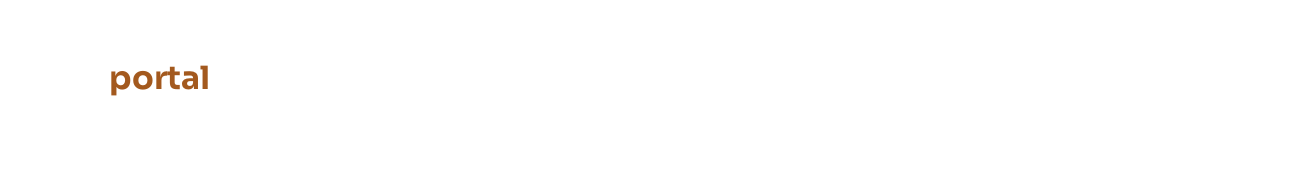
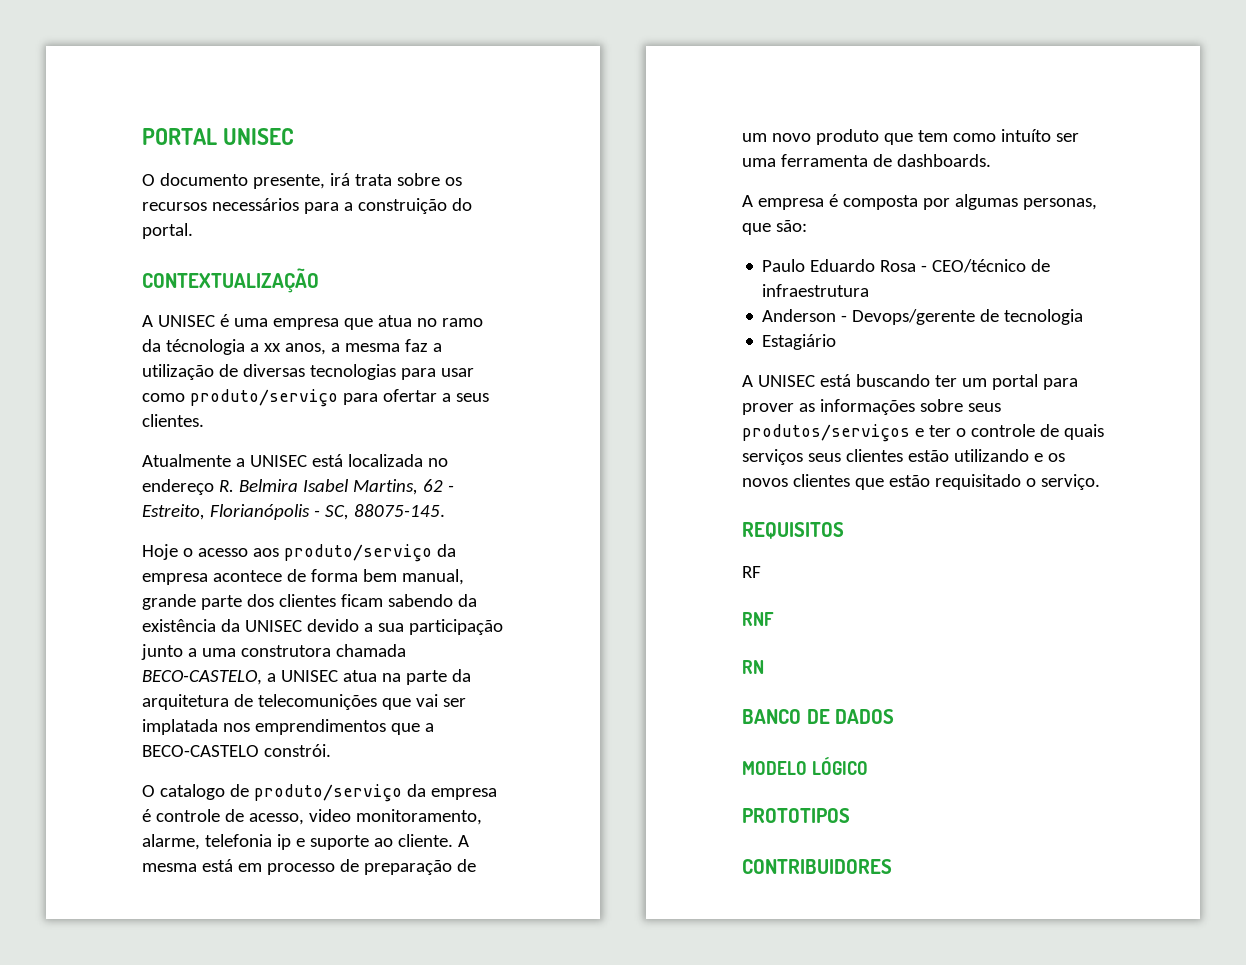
[109,65,210,96] portal -> [142,128,295,145] [142,173,462,189] [142,198,472,214] [142,223,193,239] [142,268,319,293] [142,314,483,330] [142,339,442,355] [142,364,474,380] [142,389,489,407] [142,414,204,427] [142,454,448,467] [142,479,454,495] [142,504,445,520] [142,544,456,562] [142,569,464,585] [142,594,477,610] [142,619,503,635] [141,644,406,660] [142,669,471,685] [142,694,466,710] [142,719,434,735] [142,744,331,757] [142,784,497,802] [142,809,482,825] [142,834,469,850] [142,859,476,875] [742,129,1079,145] [742,154,991,167] [742,194,1097,210] [742,220,807,235] [762,259,1051,273] [762,284,870,297] [762,309,1084,325] [762,334,837,350] [742,374,1078,390] [742,399,1001,415] [742,424,1104,442] [742,449,1065,465] [742,474,1100,490] [742,522,844,539] [742,566,761,578] [742,612,774,626] [742,660,764,674] [742,709,895,724] [742,757,868,775] [742,808,850,823] [742,859,892,874] PORTAL UNISEC // O documento presente, irá trata sobre os recursos necessários para a construição do portal. // CONTEXTUALIZAÇÃO // A UNISEC é uma empresa que atua no ramo da técnologia a xx anos, a mesma faz a utilização de diversas tecnologias para usar como produto/serviço para ofertar a seus clientes. // Atualmente a UNISEC está localizada no endereço R. Belmira Isabel Martins, 62 - Estreito, Florianópolis - SC, 88075-145. // Hoje o acesso aos produto/serviço da empresa acontece de forma bem manual, grande parte dos clientes ficam sabendo da existência da UNISEC devido a sua participação junto a uma construtora chamada BECO-CASTELO, a UNISEC atua na parte da arquitetura de telecomunições que vai ser implatada nos emprendimentos que a BECO-CASTELO constrói. // O catalogo de produto/serviço da empresa é controle de acesso, video monitoramento, alarme, telefonia ip e suporte ao cliente. A mesma está em processo de preparação de um novo produto que tem como intuíto ser uma ferramenta de dashboards. // A empresa é composta por algumas personas, que são: // Paulo Eduardo Rosa - CEO/técnico de infraestrutura // Anderson - Devops/gerente de tecnologia // Estagiário // A UNISEC está buscando ter um portal para prover as informações sobre seus produtos/serviços e ter o controle de quais serviços seus clientes estão utilizando e os novos clientes que estão requisitado o serviço. // REQUISITOS // RF // RNF // RN // BANCO DE DADOS // MODELO LÓGICO // PROTOTIPOS // CONTRIBUIDORES

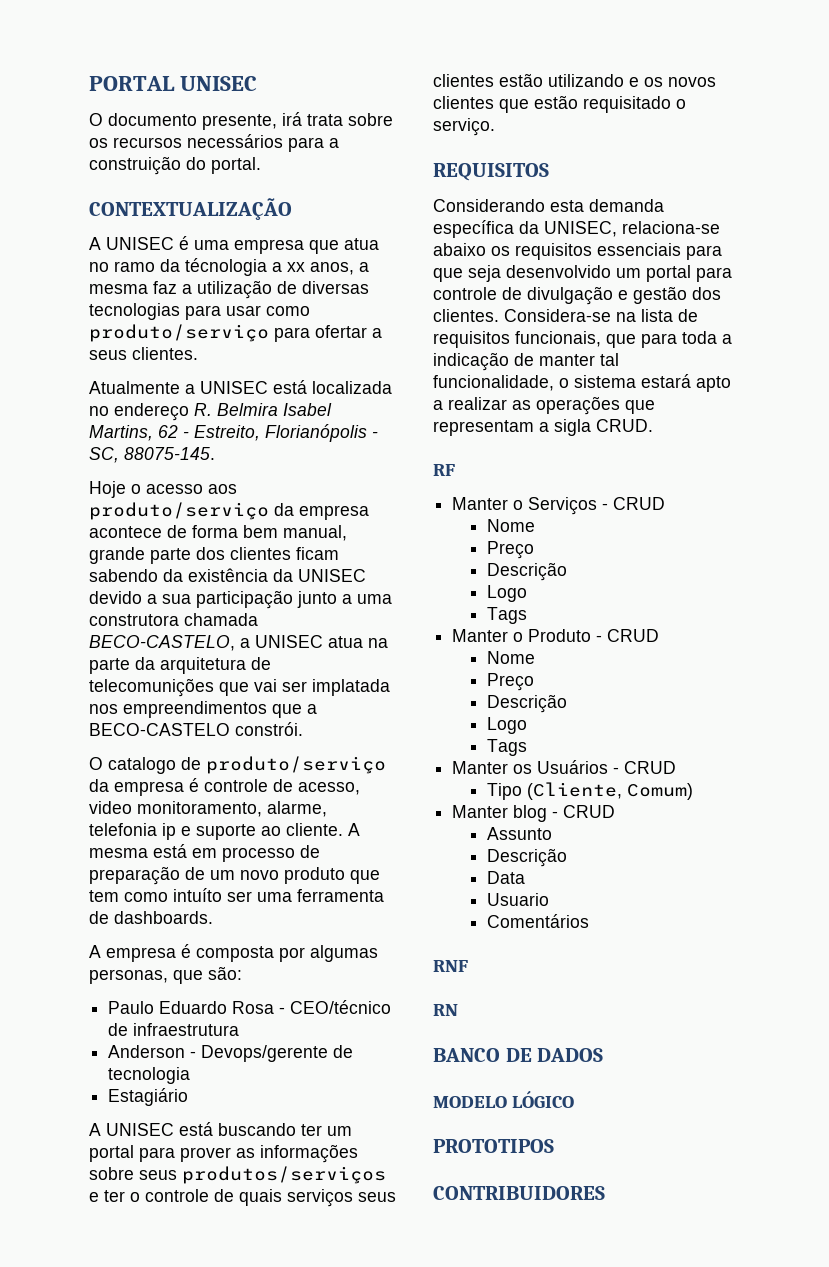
[254,719,386,735] emprendimentos -> [123,701,267,718] empreendimentos
[742,566,761,578] RF -> [433,199,664,212] [433,220,720,238] [433,243,722,260] [433,265,732,282] [433,286,721,305] [433,309,698,322] [433,331,732,348] [433,352,619,371] [433,374,731,392] [433,396,655,415] [433,419,653,436] [433,464,455,476] [452,497,666,515] [487,519,536,532] [487,541,535,559] [487,562,568,581] [487,585,528,602] [487,607,528,624] [452,629,660,642] [487,651,536,664] [487,673,535,691] [487,694,568,713] [487,717,528,734] [487,739,528,756] [452,760,677,774] [487,782,694,800] [452,805,616,822] [487,827,553,840] [487,848,568,867] [487,871,526,884] [487,893,550,906] [487,914,590,928] Considerando esta demanda específica da UNISEC, relaciona-se abaixo os requisitos essenciais para que seja desenvolvido um portal para controle de divulgação e gestão dos clientes. Considera-se na lista de requisitos funcionais, que para toda a indicação de manter tal funcionalidade, o sistema estará apto a realizar as operações que representam a sigla CRUD. // RF // Manter o Serviços - CRUD // Nome // Preço // Descrição // Logo // Tags // Manter o Produto - CRUD // Nome // Preço // Descrição // Logo // Tags // Manter os Usuários - CRUD // Tipo (Cliente, Comum) // Manter blog - CRUD // Assunto // Descrição // Data // Usuario // Comentários

